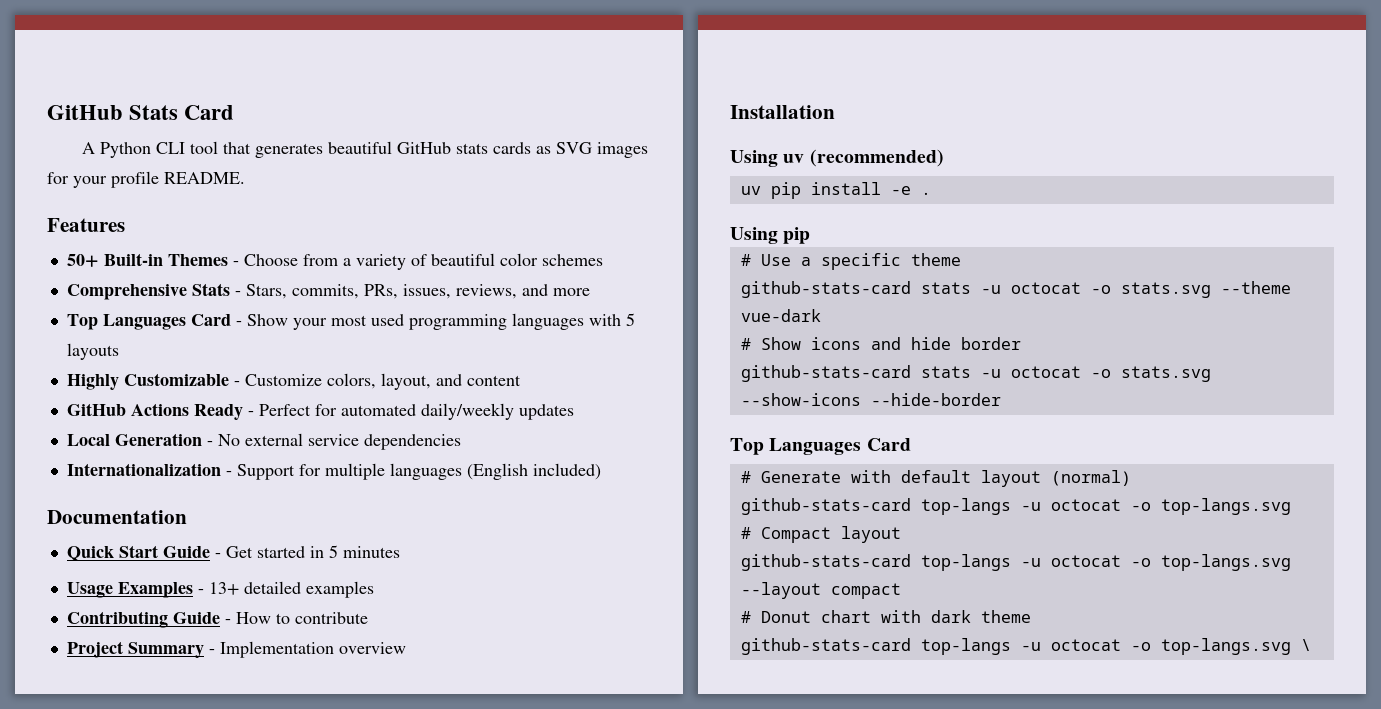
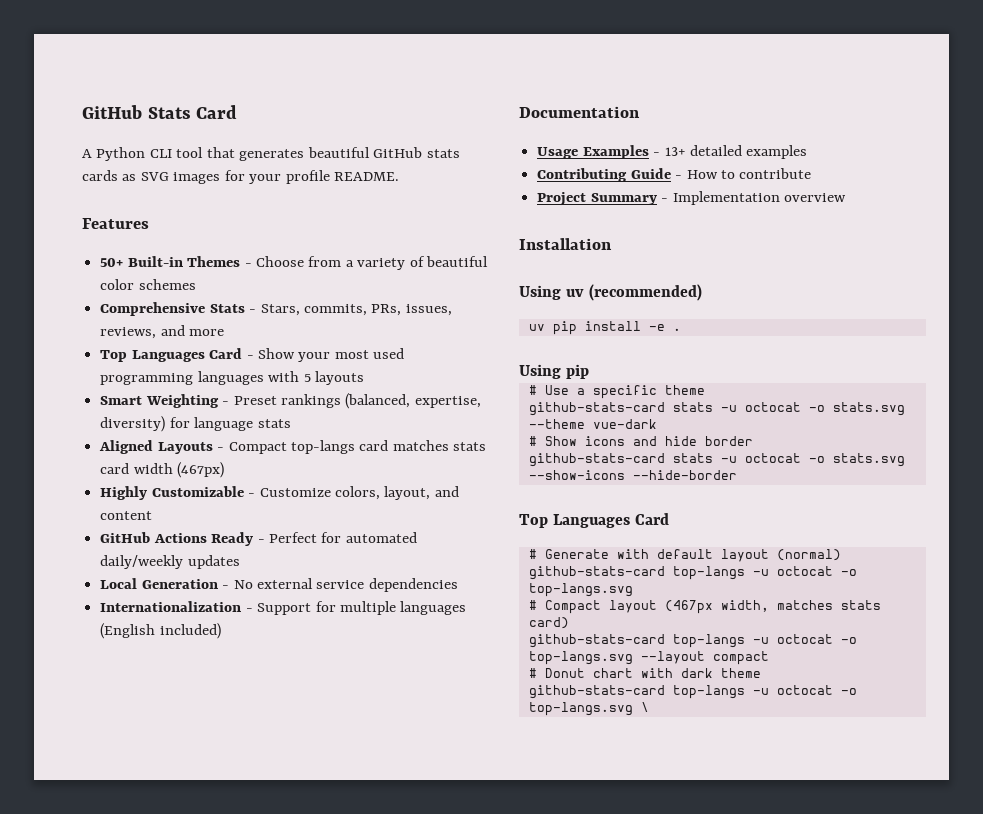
(119, 351) none -> [100,393,481,409] [100,416,291,432] [99,440,487,454] [100,462,225,478] // Smart Weighting - Preset rankings (balanced, expertise, diversity) for language stats // Aligned Layouts - Compact top-langs card matches stats card width (467px)
[66,545,400,561] // Quick Start Guide - Get started in 5 minutes -> (640, 112) none
(901, 534) none -> [664,600,881,614] [528,617,569,629] (467px width, matches stats card)

